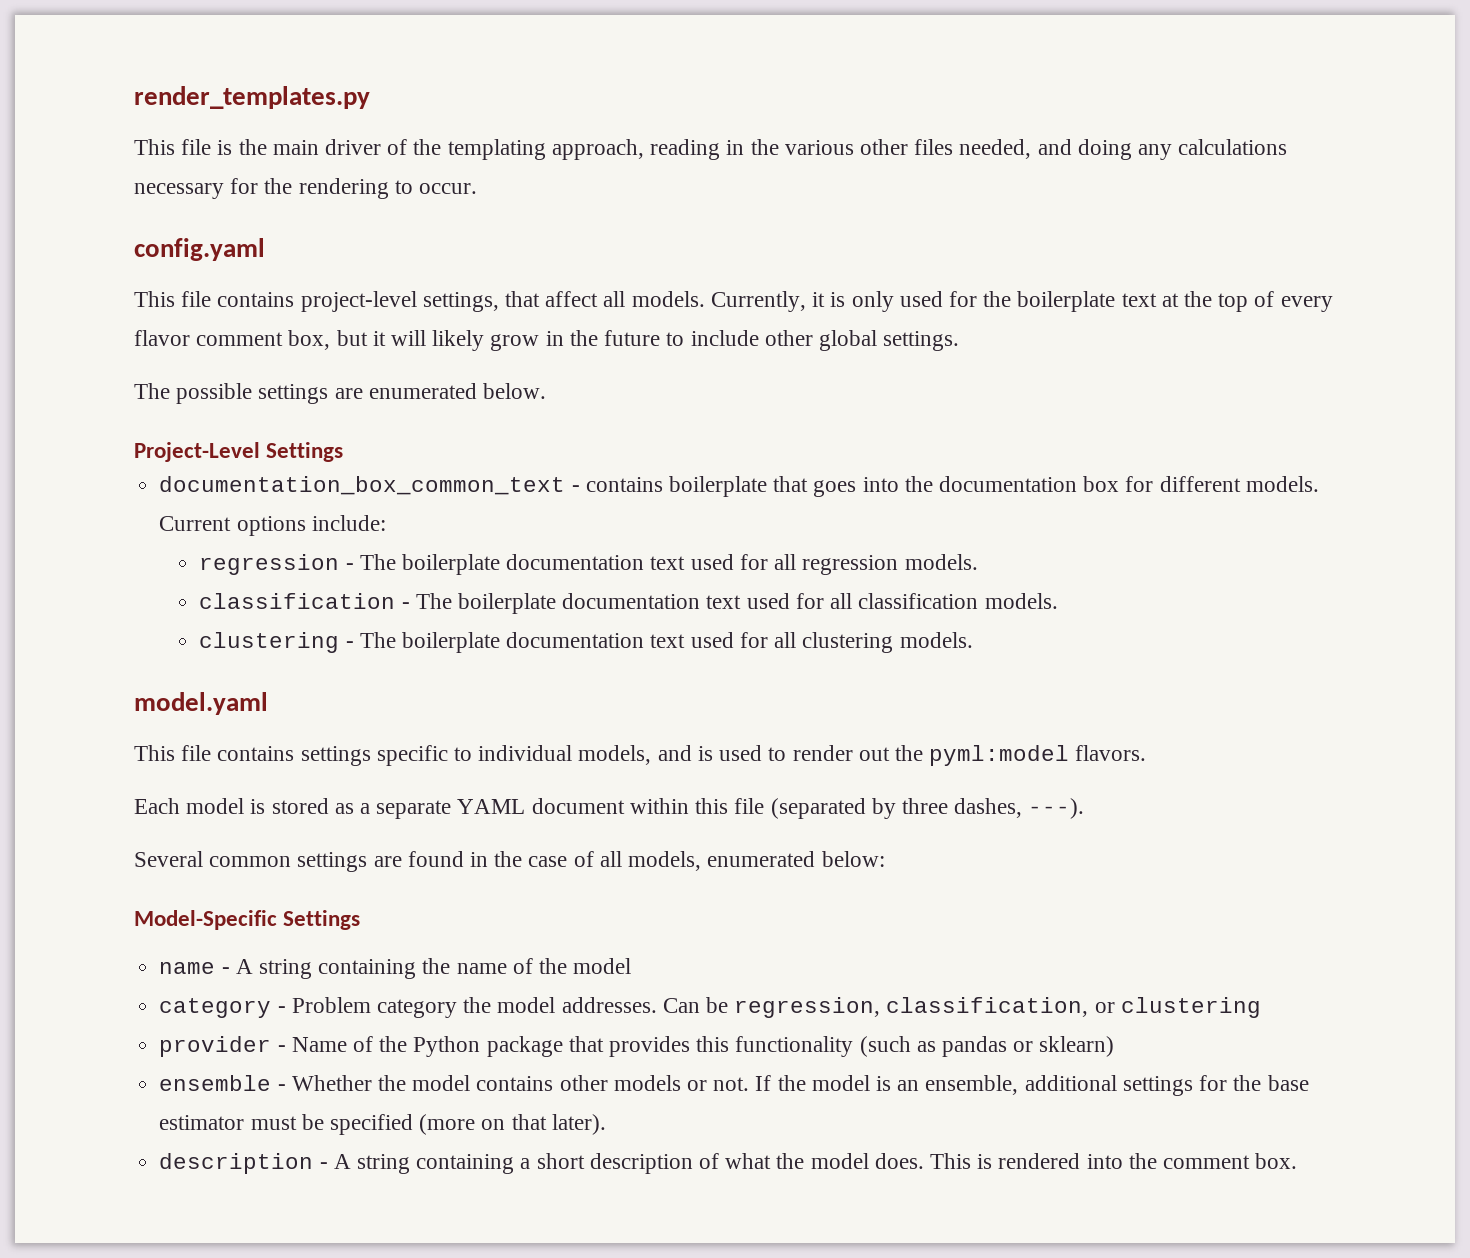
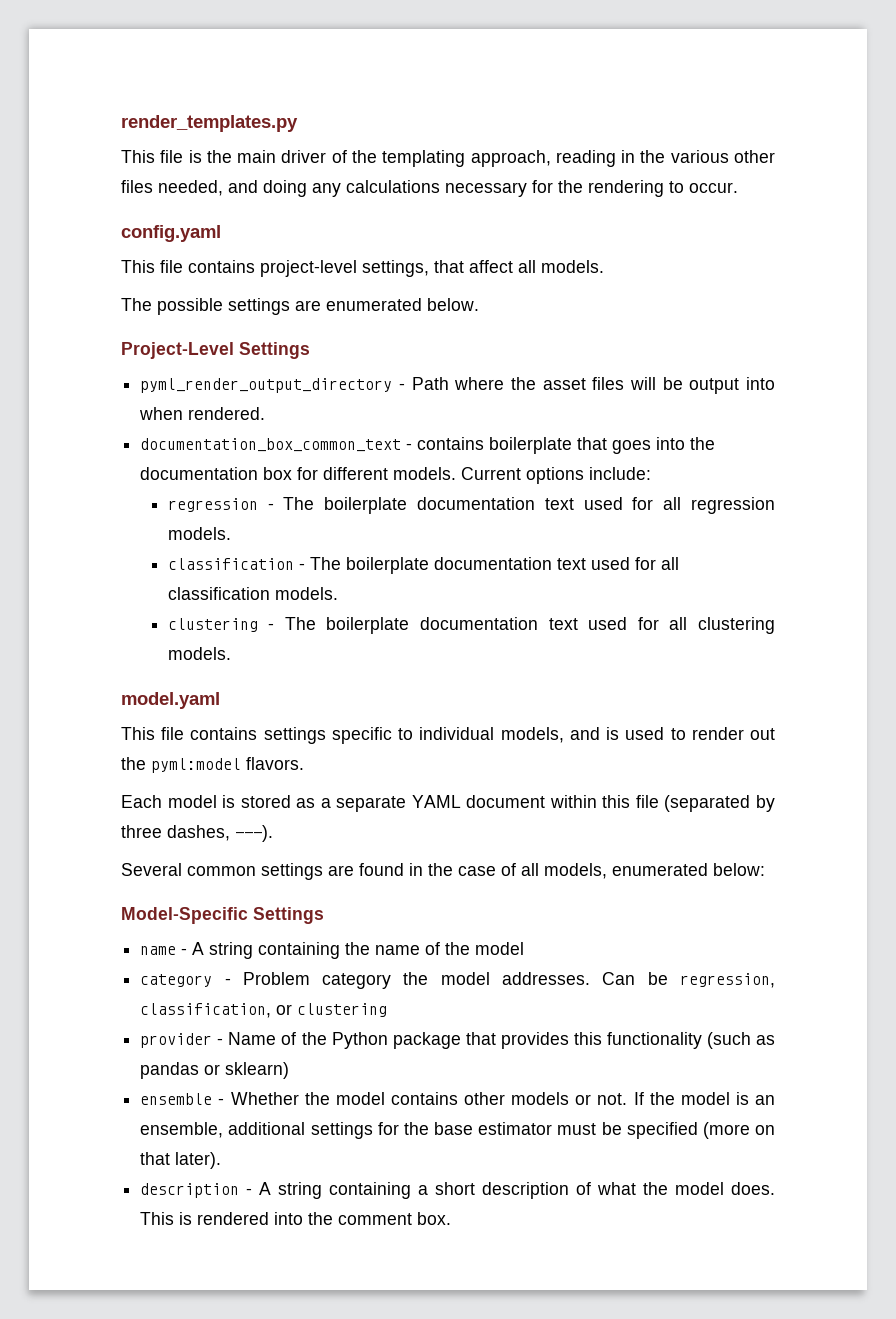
[710,291,1333,312] [134,330,960,351] Currently, it is only used for the boilerplate text at the top of every flavor comment box, but it will likely grow in the future to include other global settings. -> (604, 266) none
(344, 452) none -> [140,377,775,394] [139,407,266,420] // pyml_render_output_directory - Path where the asset files will be output into when rendered.

